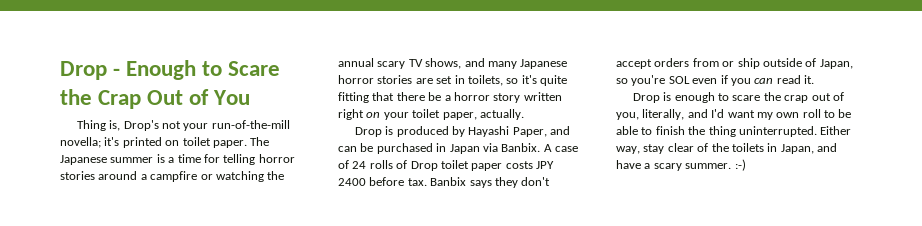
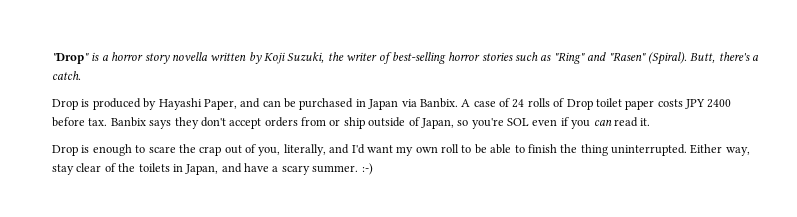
[60,60,281,80] [60,89,251,109] [76,120,290,131] [60,137,270,148] [60,154,295,165] [60,171,285,182] [338,58,568,69] [338,75,567,86] [338,92,562,103] [338,109,524,120] Drop - Enough to Scare the Crap Out of You // Thing is, Drop's not your run-of-the-mill novella; it's printed on toilet paper. The Japanese summer is a time for telling horror stories around a campfire or watching the annual scary TV shows, and many Japanese horror stories are set in toilets, so it's quite fitting that there be a horror story written right on your toilet paper, actually. -> [52,52,759,65] [52,71,81,80] "Drop" is a horror story novella written by Koji Suzuki, the writer of best-selling horror stories such as "Ring" and "Rasen" (Spiral). Butt, there's a catch.

